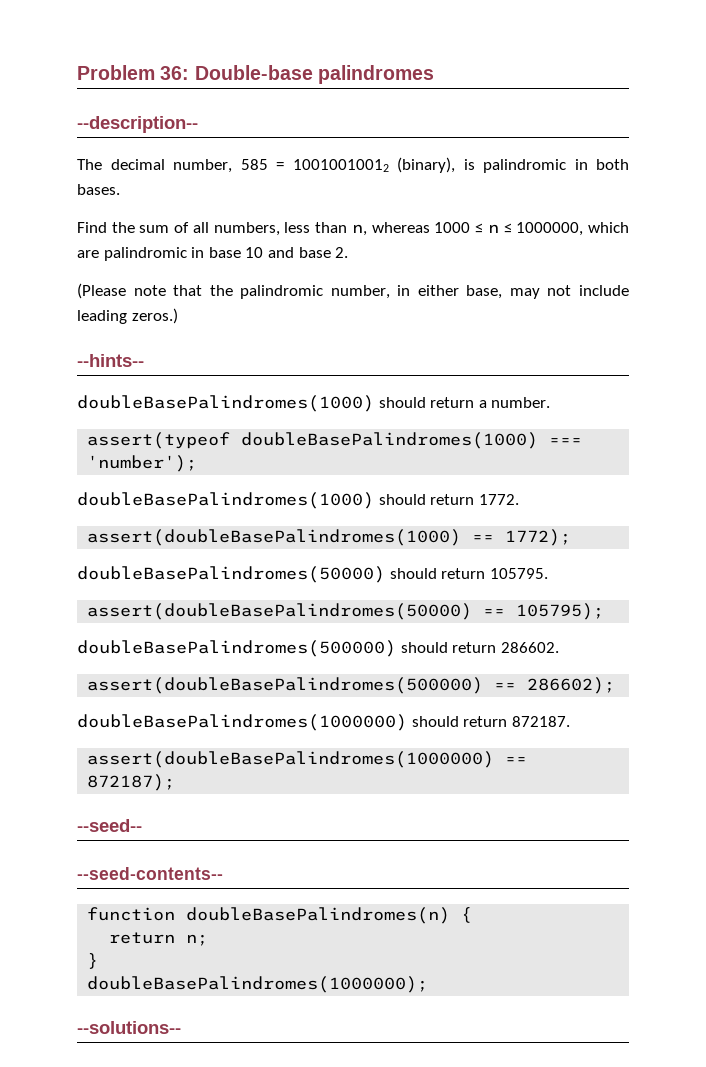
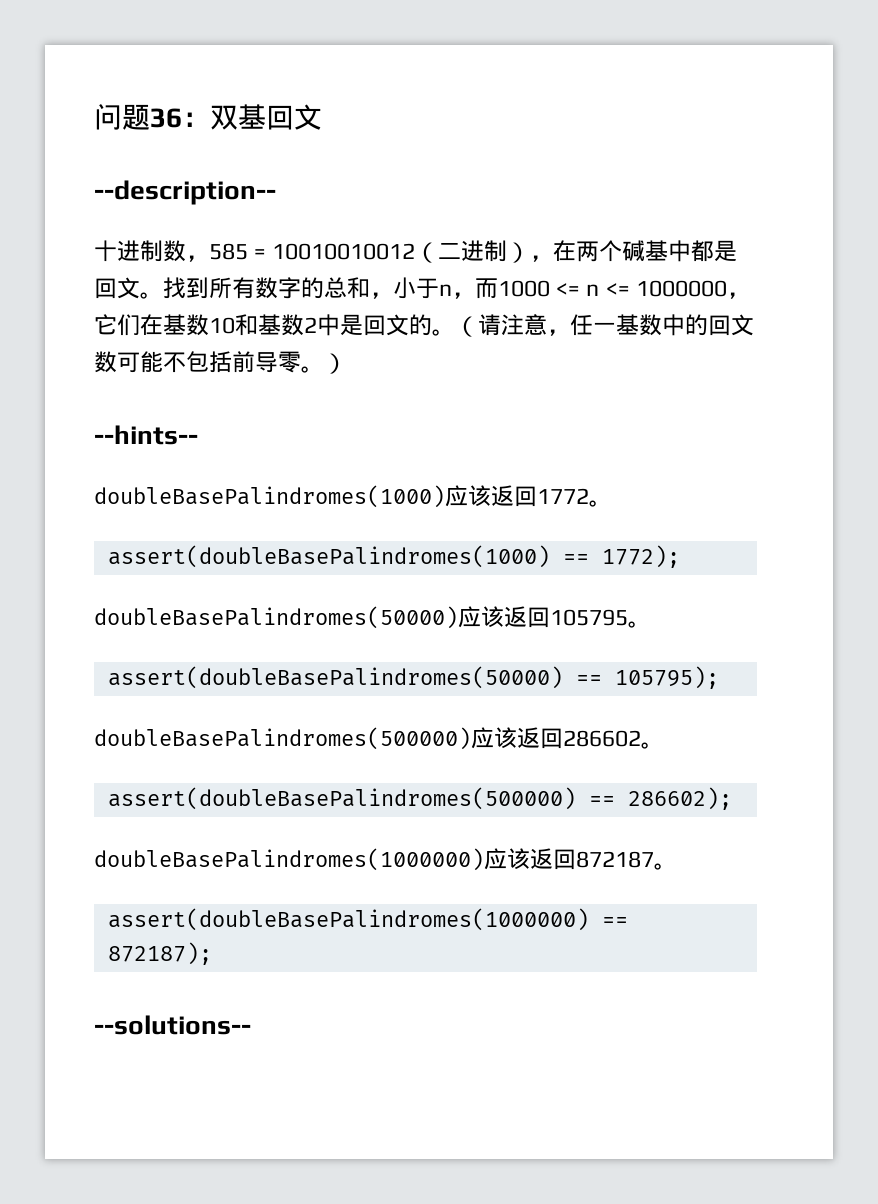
[77,65,434,84] [77,116,198,133] [77,157,629,173] [77,184,120,195] [77,222,630,236] [77,247,349,261] [77,283,629,299] [77,308,178,324] [77,354,144,367] [77,395,551,412] [87,432,583,449] [87,455,198,472] [77,492,519,509] Problem 36: Double-base palindromes // --description-- // The decimal number, 585 = 10010010012 (binary), is palindromic in both bases. // Find the sum of all numbers, less than n, whereas 1000 ≤ n ≤ 1000000, which are palindromic in base 10 and base 2. // (Please note that the palindromic number, in either base, may not include leading zeros.) // --hints-- // doubleBasePalindromes(1000) should return a number. // assert(typeof doubleBasePalindromes(1000) === 'number'); // doubleBasePalindromes(1000) should return 1772. -> [94,104,322,130] [94,180,276,205] [94,240,738,263] [94,277,750,299] [94,314,754,337] [94,351,347,374] [94,425,198,445] [94,485,612,508] 问题36：双基回文 // --description-- // 十进制数，585 = 10010010012（二进制），在两个碱基中都是回文。找到所有数字的总和，小于n，而1000 <= n <= 1000000，它们在基数10和基数2中是回文的。（请注意，任一基数中的回文数可能不包括前导零。） // --hints-- // doubleBasePalindromes(1000)应该返回1772。
[389,568,548,579] should return 105795. -> [458,606,651,628] 应该返回105795。
[400,642,559,653] should return 286602. -> [471,727,664,749] 应该返回286602。
[411,716,570,727] should return 872187. -> [484,848,677,870] 应该返回872187。
[77,819,142,832] [77,867,223,880] [87,907,473,924] [109,932,209,946] [87,953,99,969] [87,976,429,993] // --seed-- // --seed-contents-- // function doubleBasePalindromes(n) { // return n; // } // doubleBasePalindromes(1000000); -> (212, 953) none

